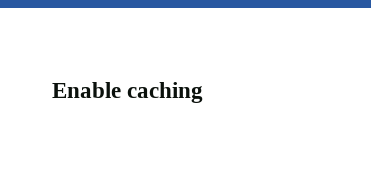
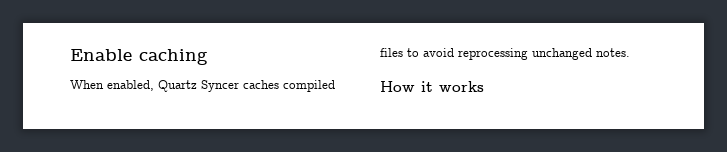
(204, 92) none -> [70,80,335,92] [380,48,630,60] [380,81,484,92] // When enabled, Quartz Syncer caches compiled files to avoid reprocessing unchanged notes. // How it works

